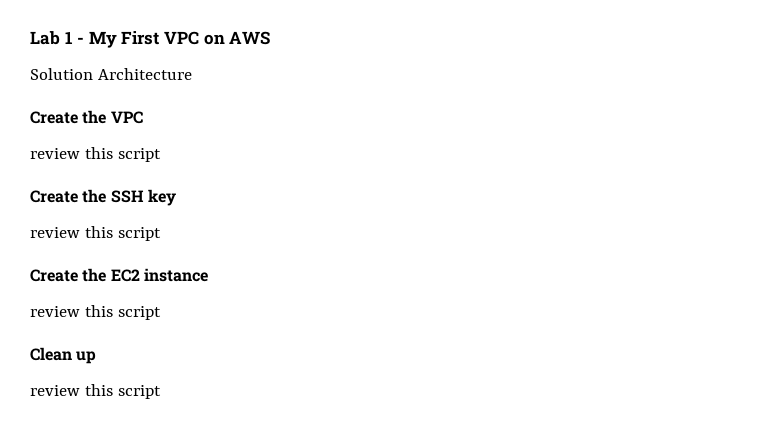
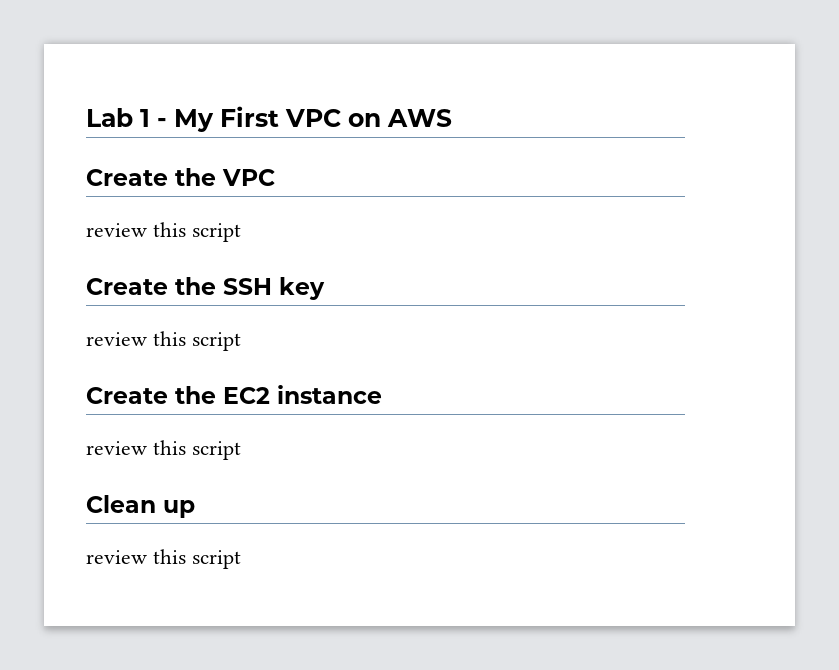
[30,68,192,80] // Solution Architecture -> (452, 118) none

